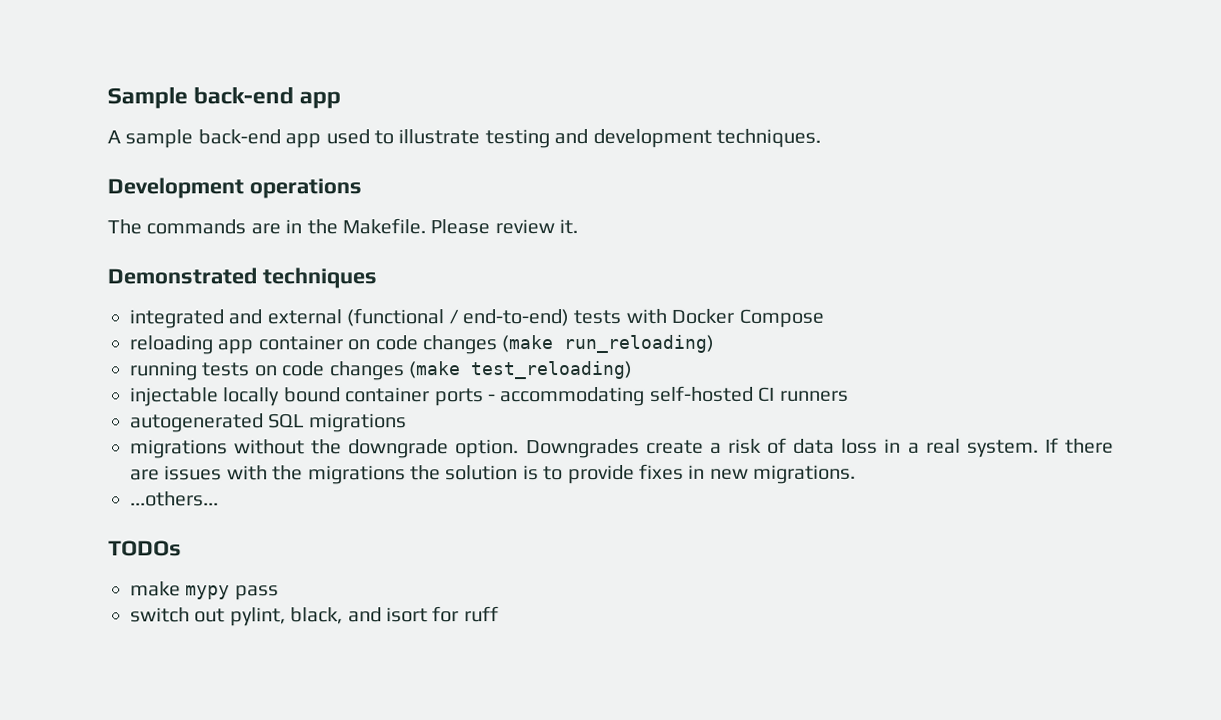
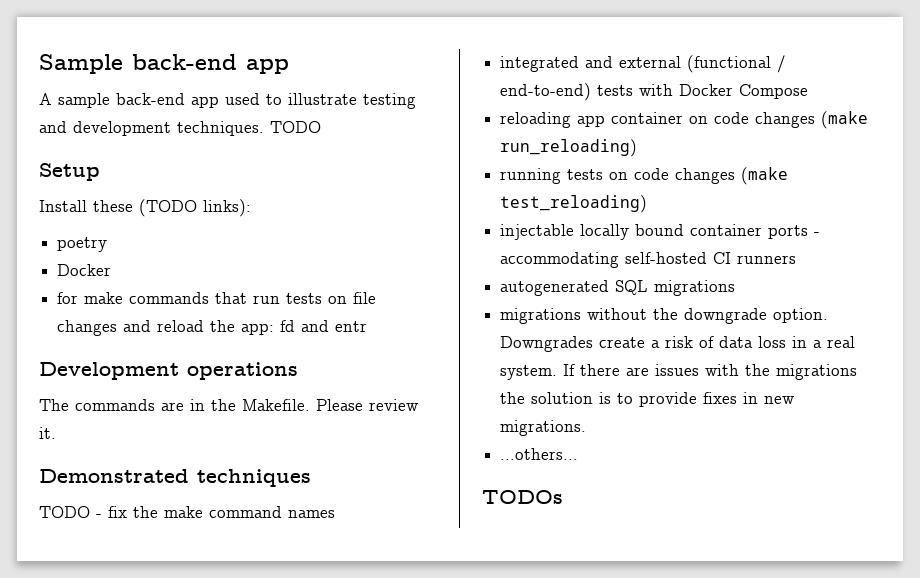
(821, 138) none -> [270,121,321,133] [39,163,100,181] [39,199,251,217] [57,237,108,252] [57,264,112,276] [57,292,377,304] [57,320,368,336] TODO // Setup // Install these (TODO links): // poetry // Docker // for make commands that run tests on file changes and reload the app: fd and entr
(377, 278) none -> [39,506,335,518] // TODO - fix the make command names
[130,581,279,601] [130,606,499,627] // make mypy pass // switch out pylint, black, and isort for ruff -> (563, 497) none

